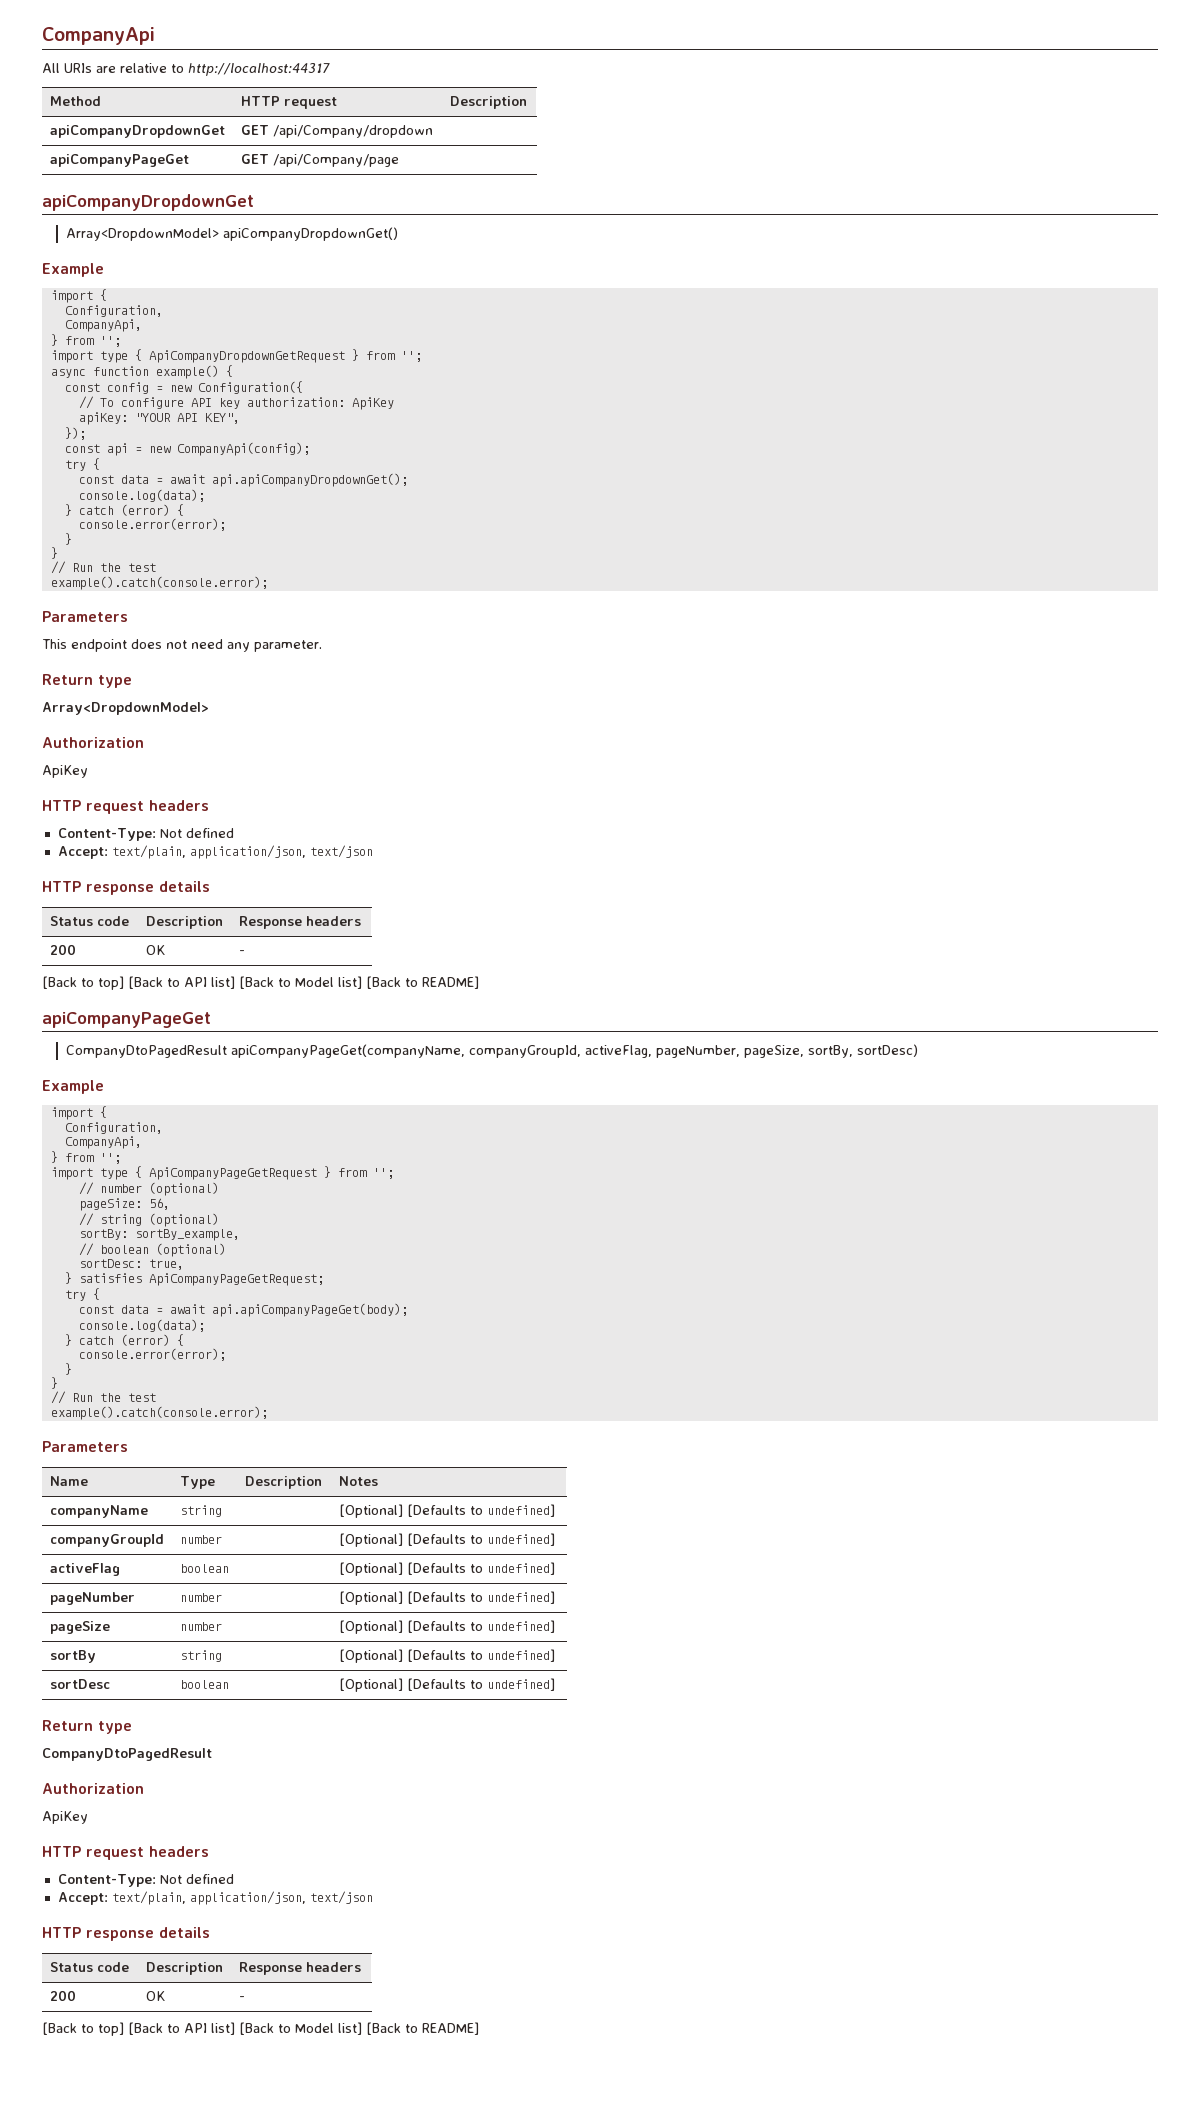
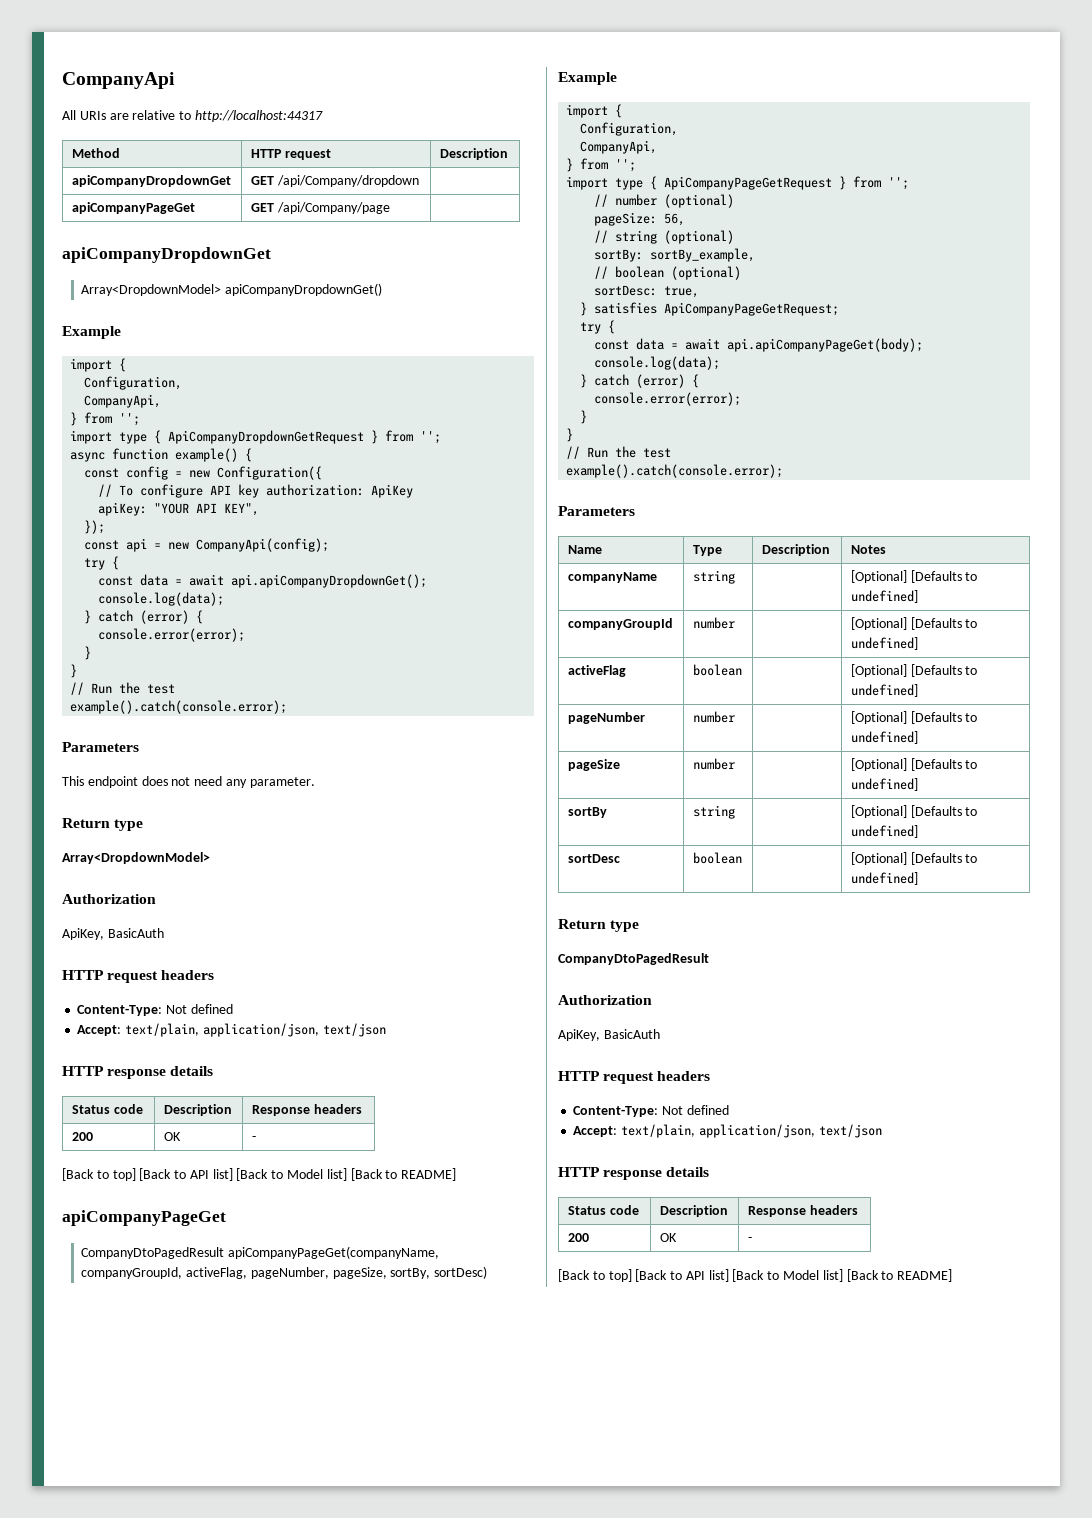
[42,765,88,778] ApiKey -> [62,928,164,940] ApiKey, BasicAuth
[42,1811,88,1824] ApiKey -> [558,1029,660,1041] ApiKey, BasicAuth

